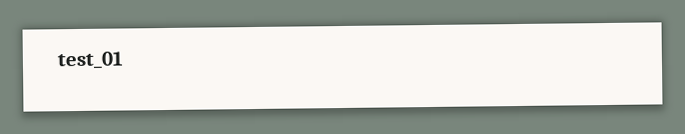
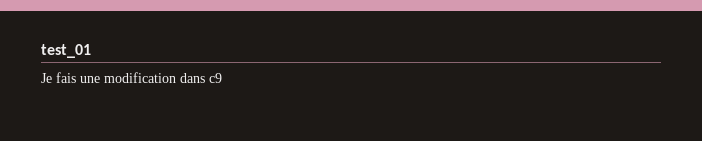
(124, 60) none -> [41,72,222,83] // Je fais une modification dans c9

